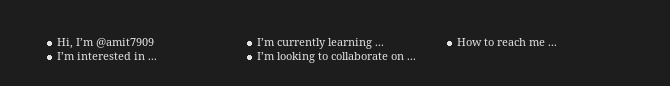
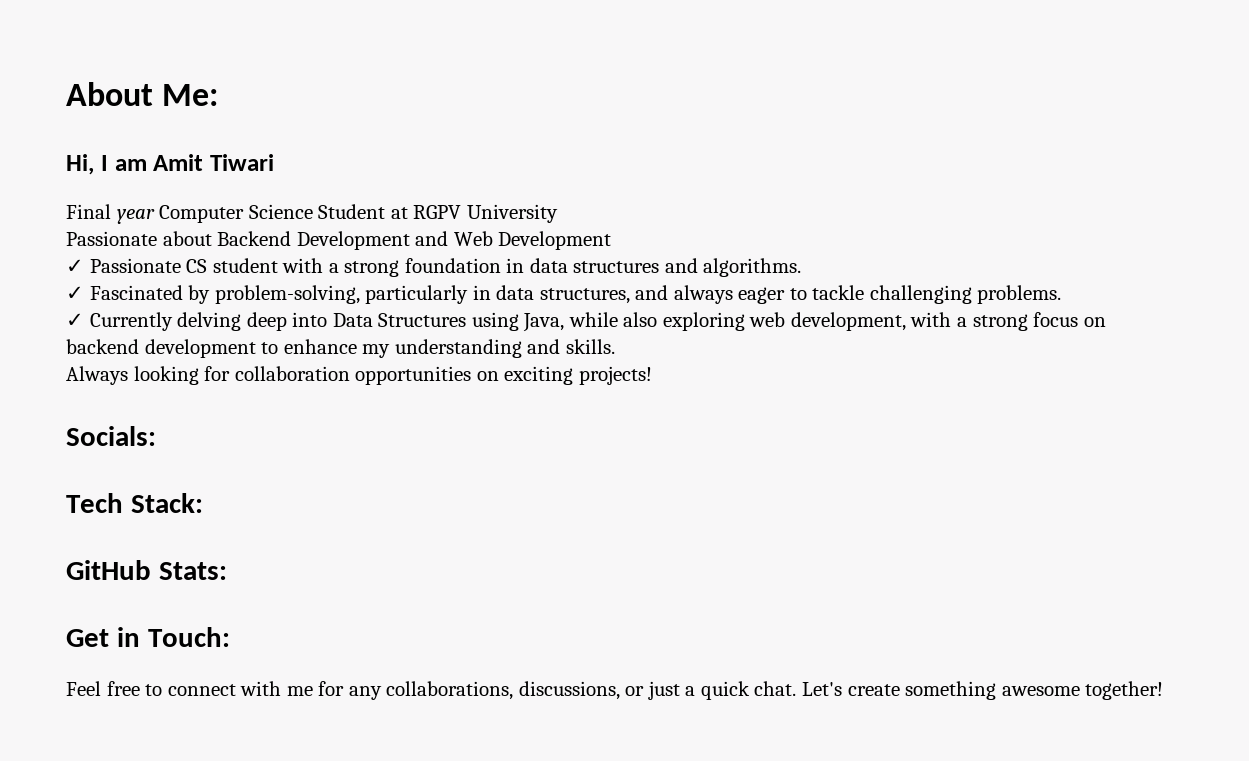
[57,38,155,49] [57,52,158,60] [257,38,385,49] [257,52,417,63] [457,38,558,46] Hi, I’m @amit7909 // I’m interested in ... // I’m currently learning ... // I’m looking to collaborate on ... // How to reach me ... -> [66,82,219,106] [66,154,274,175] [66,204,558,224] [66,231,612,250] [66,258,802,277] [66,285,1062,304] [66,312,1106,332] [66,339,615,358] [66,366,652,385] [66,426,156,446] [66,493,203,513] [66,560,227,580] [66,627,230,647] [66,681,1164,700] About Me: // Hi, I am Amit Tiwari // Final year Computer Science Student at RGPV University // Passionate about Backend Development and Web Development // ✓ Passionate CS student with a strong foundation in data structures and algorithms. // ✓ Fascinated by problem-solving, particularly in data structures, and always eager to tackle challenging problems. // ✓ Currently delving deep into Data Structures using Java, while also exploring web development, with a strong focus on backend development to enhance my understanding and skills. // Always looking for collaboration opportunities on exciting projects! // Socials: // Tech Stack: // GitHub Stats: // Get in Touch: // Feel free to connect with me for any collaborations, discussions, or just a quick chat. Let's create something awesome together!

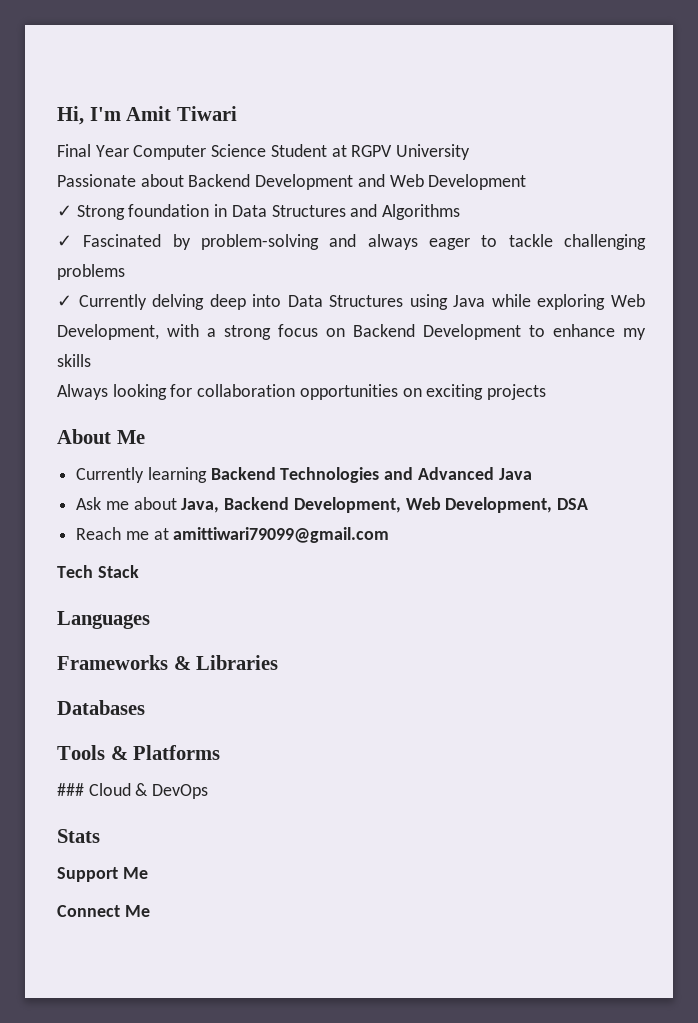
[66,82,219,106] [66,154,147,175] About Me: // Hi, I am -> [57,106,121,125] Hi, I'm
[116,209,155,224] year -> [95,145,129,157] Year
[89,258,802,277] [66,285,630,304] Passionate CS student with a strong foundation in data structures and algorithms. // ✓ Fascinated by problem-solving, particularly in data structures, -> [76,204,461,220] [57,234,319,250] Strong foundation in Data Structures and Algorithms // ✓ Fascinated by problem-solving
[977,285,1062,304] problems. -> [57,264,125,280] problems
[523,312,906,332] Java, while also exploring web development, -> [453,294,645,310] [57,324,159,340] Java while exploring Web Development,
[66,339,256,358] backend development -> [353,324,521,340] Backend Development
[394,339,615,358] understanding and skills. -> [57,354,91,367] skills
[578,366,652,385] [66,426,156,446] [66,493,203,513] [66,560,227,580] [66,627,230,647] [66,681,1164,700] projects! // Socials: // Tech Stack: // GitHub Stats: // Get in Touch: // Feel free to connect with me for any collaborations, discussions, or just a quick chat. Let's create something awesome together! -> [487,384,547,400] [57,429,145,444] [76,467,532,483] [76,497,589,513] [76,527,390,543] [57,565,139,578] [57,611,150,629] [57,655,279,670] [57,700,145,715] [57,745,221,760] [57,783,209,799] [57,829,100,843] [57,867,148,882] [57,905,150,917] projects // About Me // Currently learning Backend Technologies and Advanced Java // Ask me about Java, Backend Development, Web Development, DSA // Reach me at amittiwari79099@gmail.com // Tech Stack // Languages // Frameworks & Libraries // Databases // Tools & Platforms // ### Cloud & DevOps // Stats // Support Me // Connect Me

